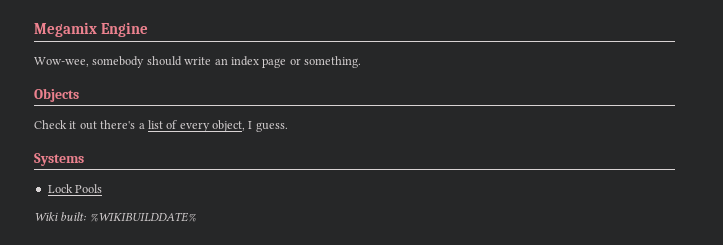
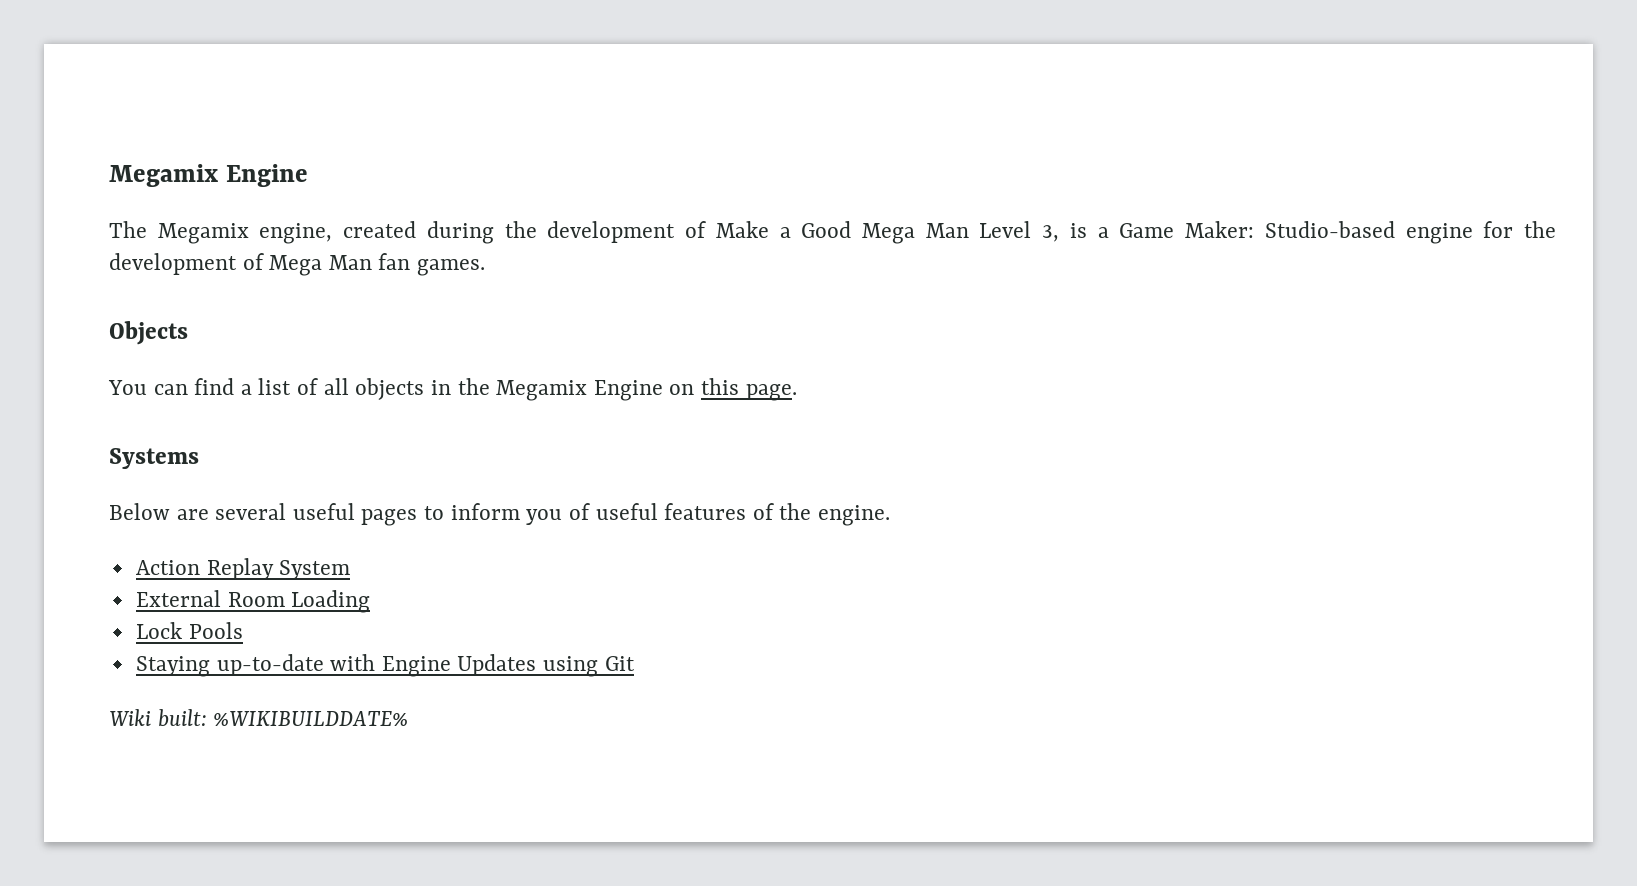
[34,56,361,68] [34,88,79,102] [34,120,288,132] [34,153,84,166] [47,184,103,193] Wow-wee, somebody should write an index page or something. // Objects // Check it out there's a list of every object, I guess. // Systems // Lock Pools -> [109,221,1557,244] [109,253,486,276] [109,321,188,345] [108,378,797,401] [109,448,199,469] [109,503,890,526] [135,558,351,580] [135,590,371,613] [135,622,243,639] [135,654,635,677] The Megamix engine, created during the development of Make a Good Mega Man Level 3, is a Game Maker: Studio-based engine for the development of Mega Man fan games. // Objects // You can find a list of all objects in the Megamix Engine on this page. // Systems // Below are several useful pages to inform you of useful features of the engine. // Action Replay System // External Room Loading // Lock Pools // Staying up-to-date with Engine Updates using Git

